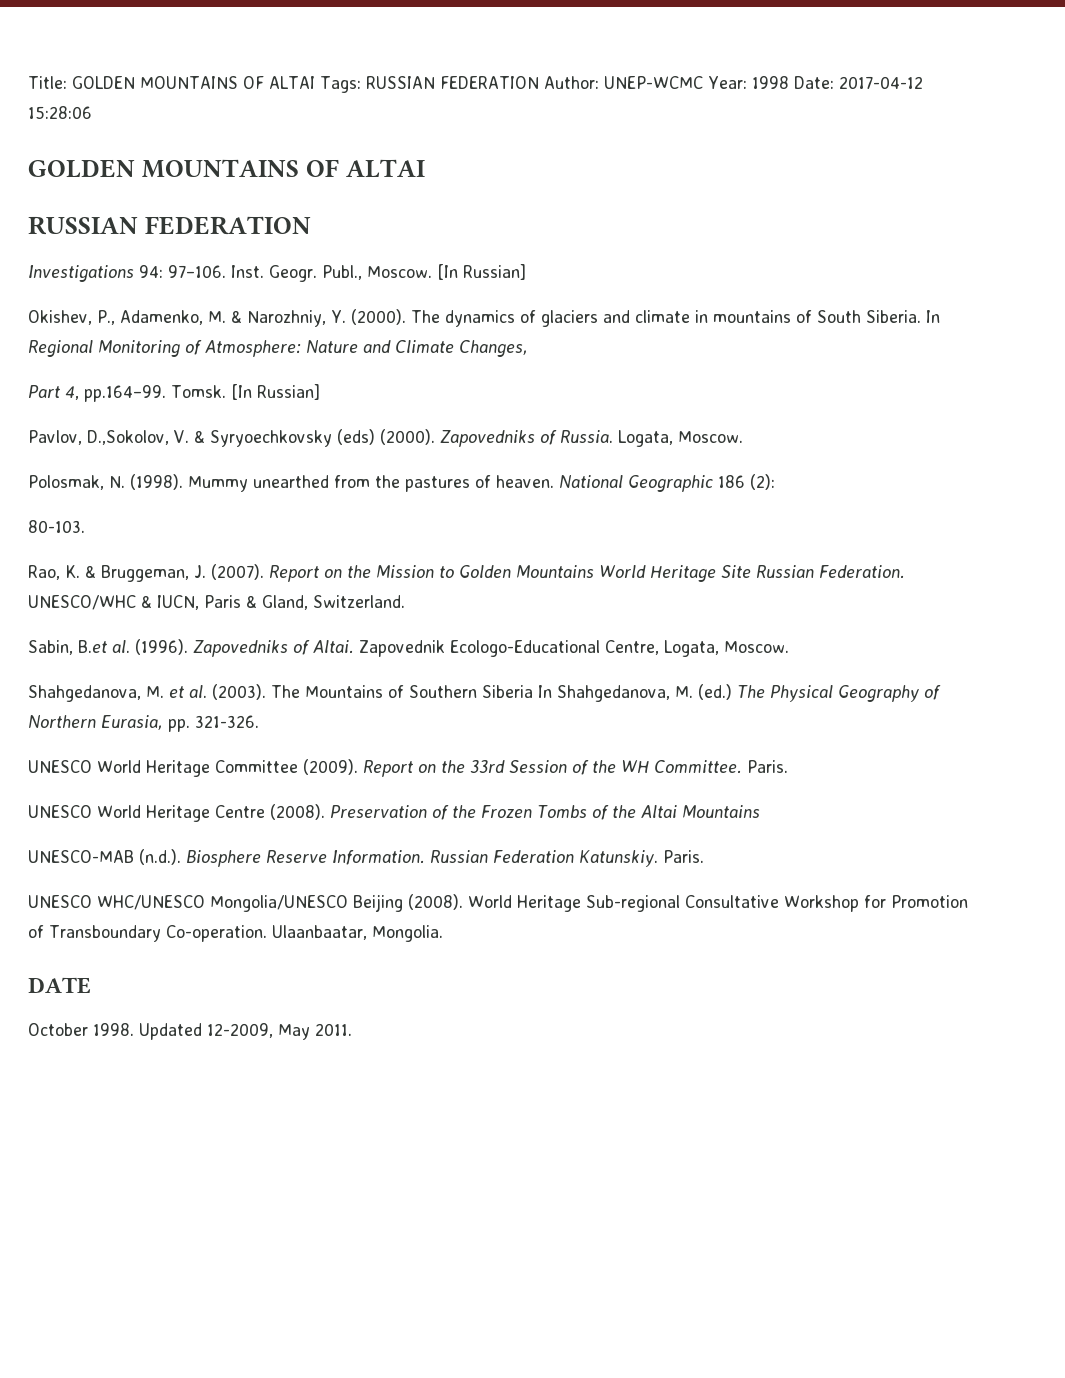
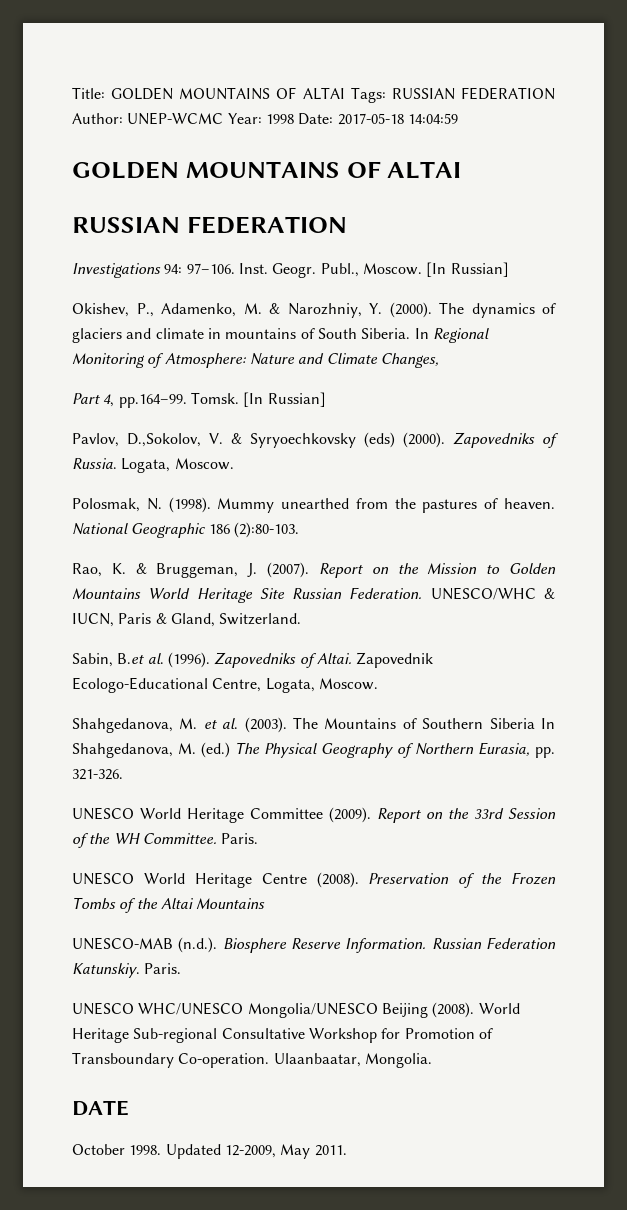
[838,76,923,89] [28,106,92,119] 2017-04-12 15:28:06 -> [337,113,458,125] 2017-05-18 14:04:59
[750,474,775,490] [28,520,85,533] (2): // 80-103. -> [233,522,299,538] (2):80-103.

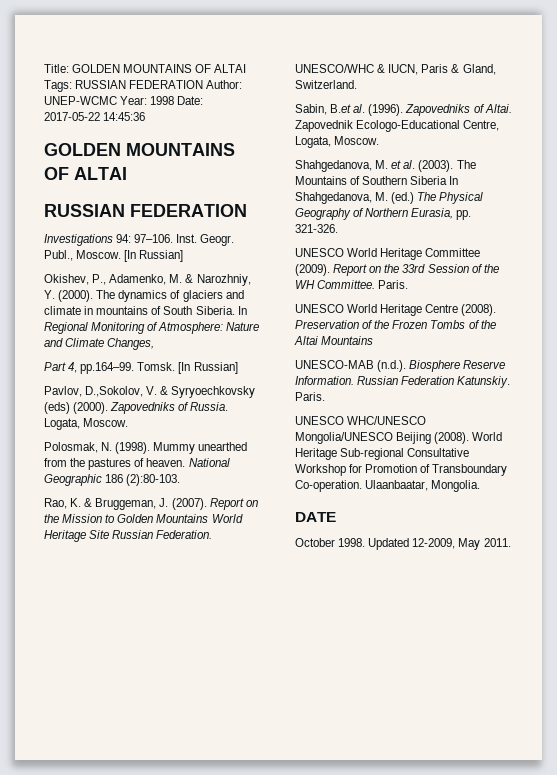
[337,113,458,125] 2017-05-18 14:04:59 -> [44,112,146,121] 2017-05-22 14:45:36

